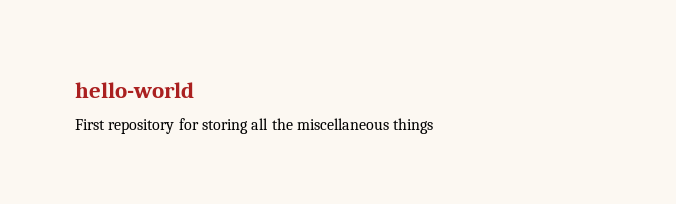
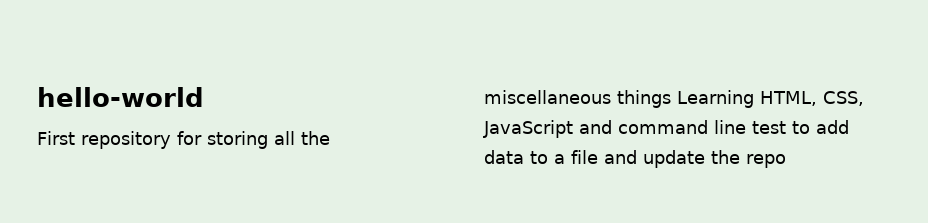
(434, 126) none -> [677,90,864,108] [483,120,849,138] [484,150,786,168] Learning HTML, CSS, JavaScript and command line test to add data to a file and update the repo

